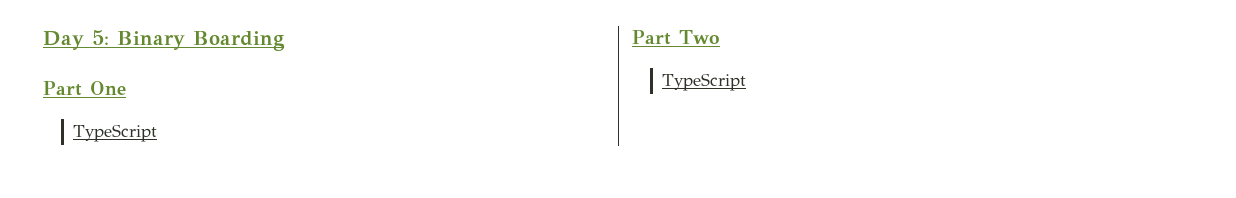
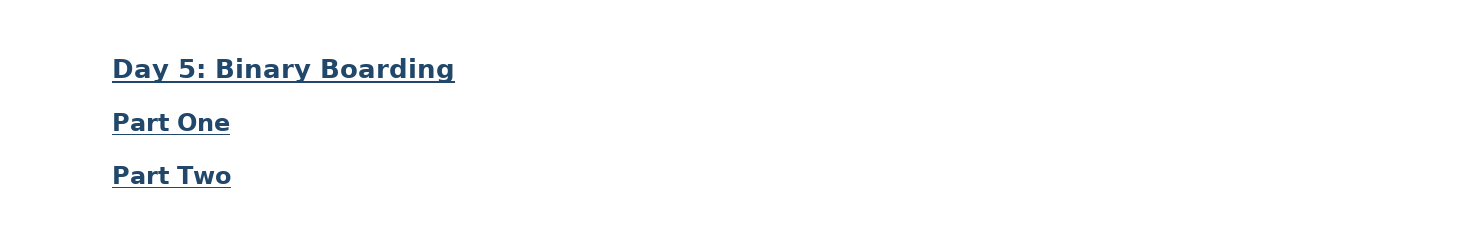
[73,124,158,142] // TypeScript -> (230, 122) none
[662,73,747,91] // TypeScript -> (231, 175) none

